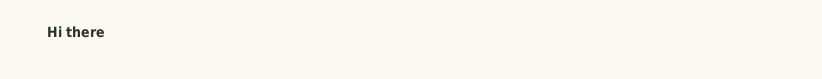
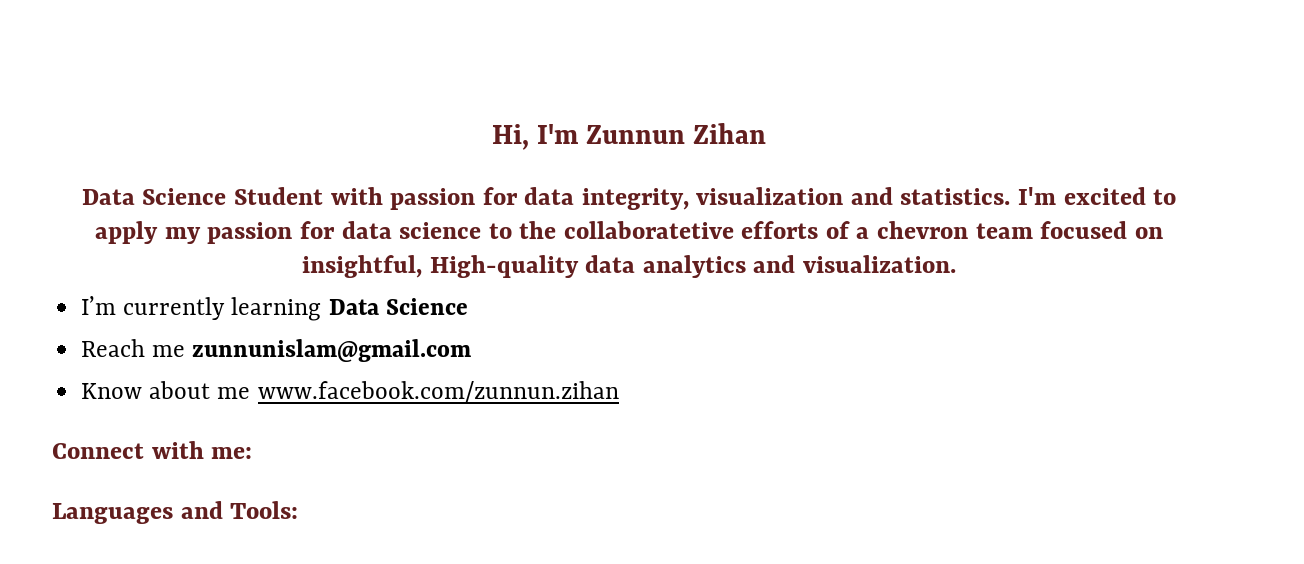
[47,26,105,38] Hi there -> [491,123,767,150] [81,187,1177,210] [95,221,1163,244] [302,255,956,278] [81,296,468,321] [81,339,472,362] [81,381,619,402] [52,441,253,459] [52,501,299,524] Hi, I'm Zunnun Zihan // Data Science Student with passion for data integrity, visualization and statistics. I'm excited to apply my passion for data science to the collaboratetive efforts of a chevron team focused on insightful, High-quality data analytics and visualization. // I’m currently learning Data Science // Reach me zunnunislam@gmail.com // Know about me www.facebook.com/zunnun.zihan // Connect with me: // Languages and Tools:

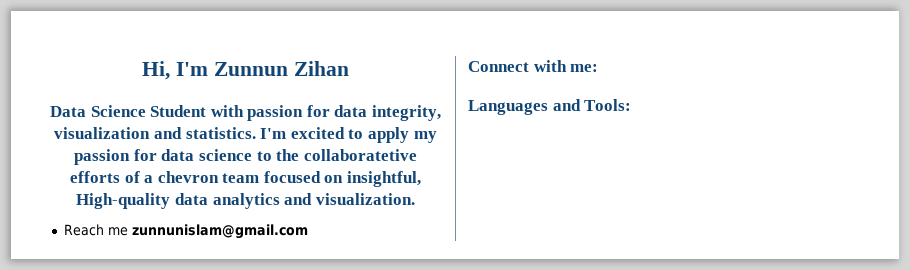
[81,296,468,321] // I’m currently learning Data Science -> (415, 199) none
[81,381,619,402] // Know about me www.facebook.com/zunnun.zihan -> (308, 231) none

